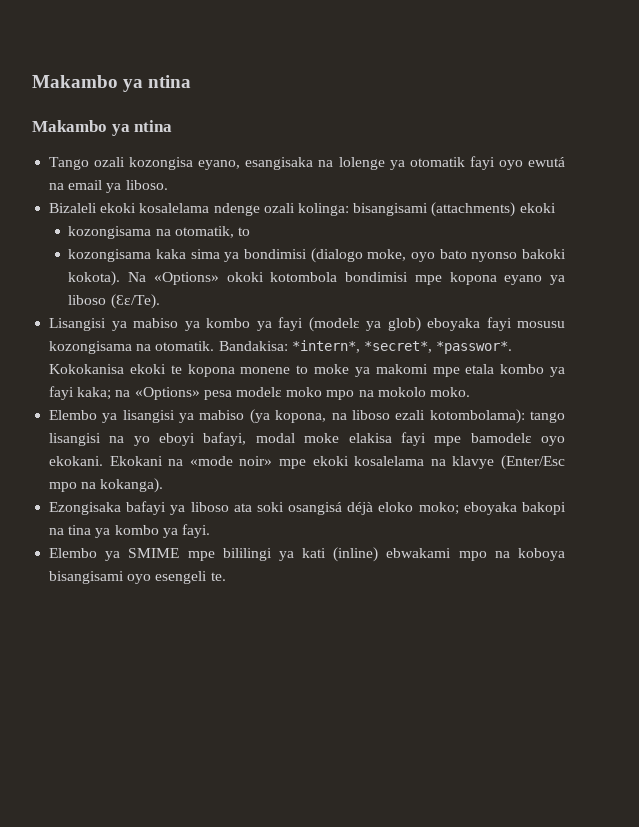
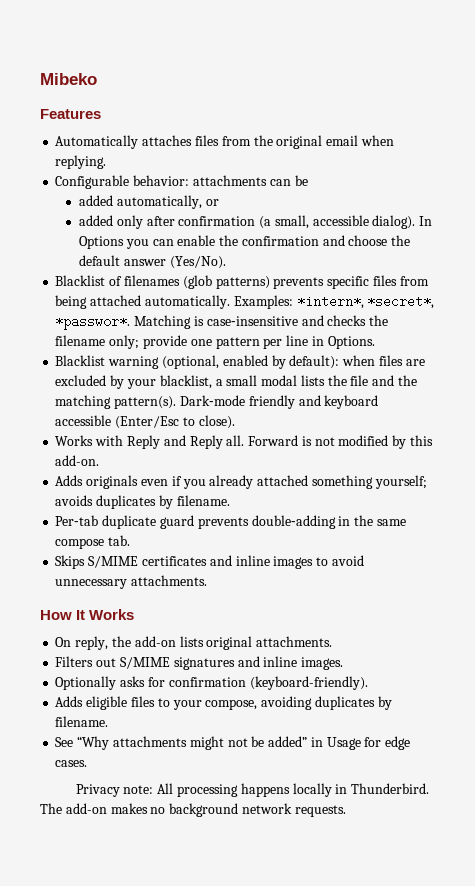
[32,75,192,92] [32,120,173,136] [49,156,565,170] [49,180,168,193] [49,202,556,217] [68,226,251,239] [68,248,566,263] [68,271,566,286] [68,294,160,309] [49,317,565,332] [49,340,513,354] [49,364,565,377] [49,386,470,400] [49,409,566,424] [49,432,566,446] [49,455,566,470] [49,478,164,493] [49,501,566,515] [49,524,210,538] [49,547,566,562] [49,571,226,584] Makambo ya ntina // Makambo ya ntina // Tango ozali kozongisa eyano, esangisaka na lolenge ya otomatik fayi oyo ewutá na email ya liboso. // Bizaleli ekoki kosalelama ndenge ozali kolinga: bisangisami (attachments) ekoki // kozongisama na otomatik, to // kozongisama kaka sima ya bondimisi (dialogo moke, oyo bato nyonso bakoki kokota). Na «Options» okoki kotombola bondimisi mpe kopona eyano ya liboso (Ɛɛ/Te). // Lisangisi ya mabiso ya kombo ya fayi (modelɛ ya glob) eboyaka fayi mosusu kozongisama na otomatik. Bandakisa: *intern*, *secret*, *passwor*. Kokokanisa ekoki te kopona monene to moke ya makomi mpe etala kombo ya fayi kaka; na «Options» pesa modelɛ moko mpo na mokolo moko. // Elembo ya lisangisi ya mabiso (ya kopona, na liboso ezali kotombolama): tango lisangisi na yo eboyi bafayi, modal moke elakisa fayi mpe bamodelɛ oyo ekokani. Ekokani na «mode noir» mpe ekoki kosalelama na klavye (Enter/Esc mpo na kokanga). // Ezongisaka bafayi ya liboso ata soki osangisá déjà eloko moko; eboyaka bakopi na tina ya kombo ya fayi. // Elembo ya SMIME mpe bililingi ya kati (inline) ebwakami mpo na koboya bisangisami oyo esengeli te. -> [40,73,97,85] [40,109,101,119] [55,135,394,149] [55,155,107,169] [55,175,308,189] [79,195,219,209] [79,215,433,229] [79,235,411,249] [79,255,226,269] [55,275,429,289] [55,295,435,309] [55,315,389,330] [55,335,375,349] [55,355,425,369] [55,375,417,389] [55,395,379,409] [55,415,235,429] [55,435,433,449] [55,455,100,466] [55,475,427,489] [55,495,230,509] [55,515,406,529] [55,535,131,549] [55,555,364,569] [55,575,208,589] [40,609,135,620] [55,636,333,650] [55,656,344,670] [55,676,368,690] [55,696,392,710] [55,716,109,727] [55,736,411,750] [55,760,88,767] [75,783,430,797] [40,803,346,817] Mibeko // Features // Automatically attaches files from the original email when replying. // Configurable behavior: attachments can be // added automatically, or // added only after confirmation (a small, accessible dialog). In Options you can enable the confirmation and choose the default answer (Yes/No). // Blacklist of filenames (glob patterns) prevents specific files from being attached automatically. Examples: *intern*, *secret*, *passwor*. Matching is case‑insensitive and checks the filename only; provide one pattern per line in Options. // Blacklist warning (optional, enabled by default): when files are excluded by your blacklist, a small modal lists the file and the matching pattern(s). Dark‑mode friendly and keyboard accessible (Enter/Esc to close). // Works with Reply and Reply all. Forward is not modified by this add-on. // Adds originals even if you already attached something yourself; avoids duplicates by filename. // Per‑tab duplicate guard prevents double‑adding in the same compose tab. // Skips S/MIME certificates and inline images to avoid unnecessary attachments. // How It Works // On reply, the add-on lists original attachments. // Filters out S/MIME signatures and inline images. // Optionally asks for confirmation (keyboard-friendly). // Adds eligible files to your compose, avoiding duplicates by filename. // See “Why attachments might not be added” in Usage for edge cases. // Privacy note: All processing happens locally in Thunderbird. The add-on makes no background network requests.

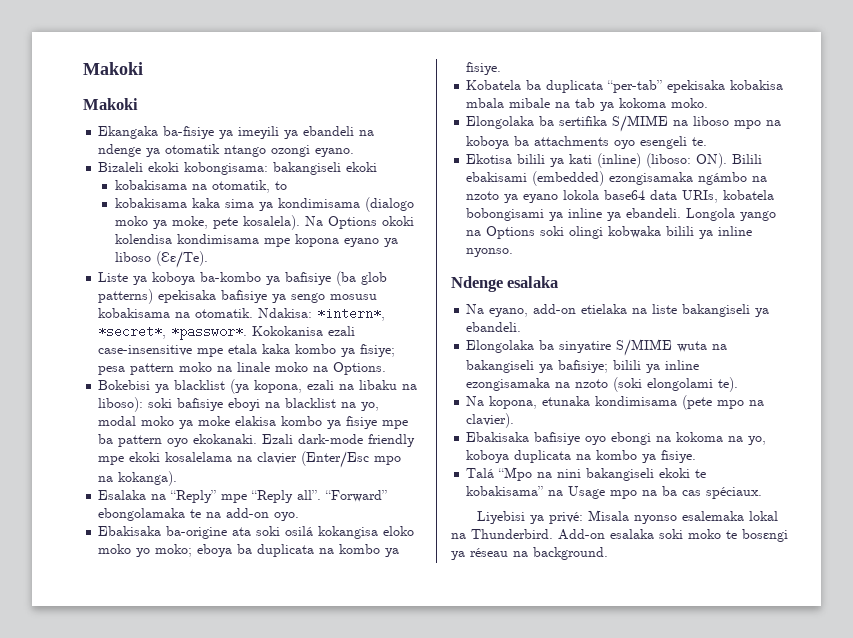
[40,73,97,85] [40,109,101,119] [55,135,394,149] [55,155,107,169] [55,175,308,189] [79,195,219,209] [79,215,433,229] [79,235,411,249] [79,255,226,269] [55,275,429,289] [55,295,435,309] [55,315,389,330] [55,335,375,349] [55,355,425,369] [55,375,417,389] [55,395,379,409] [55,415,235,429] [55,435,433,449] [55,455,100,466] [55,475,427,489] [55,495,230,509] [55,515,406,529] [55,535,131,549] [55,555,364,569] [55,575,208,589] [40,609,135,620] [55,636,333,650] [55,656,344,670] [55,676,368,690] [55,696,392,710] [55,716,109,727] [55,736,411,750] [55,760,88,767] [75,783,430,797] [40,803,346,817] Mibeko // Features // Automatically attaches files from the original email when replying. // Configurable behavior: attachments can be // added automatically, or // added only after confirmation (a small, accessible dialog). In Options you can enable the confirmation and choose the default answer (Yes/No). // Blacklist of filenames (glob patterns) prevents specific files from being attached automatically. Examples: *intern*, *secret*, *passwor*. Matching is case‑insensitive and checks the filename only; provide one pattern per line in Options. // Blacklist warning (optional, enabled by default): when files are excluded by your blacklist, a small modal lists the file and the matching pattern(s). Dark‑mode friendly and keyboard accessible (Enter/Esc to close). // Works with Reply and Reply all. Forward is not modified by this add-on. // Adds originals even if you already attached something yourself; avoids duplicates by filename. // Per‑tab duplicate guard prevents double‑adding in the same compose tab. // Skips S/MIME certificates and inline images to avoid unnecessary attachments. // How It Works // On reply, the add-on lists original attachments. // Filters out S/MIME signatures and inline images. // Optionally asks for confirmation (keyboard-friendly). // Adds eligible files to your compose, avoiding duplicates by filename. // See “Why attachments might not be added” in Usage for edge cases. // Privacy note: All processing happens locally in Thunderbird. The add-on makes no background network requests. -> [83,62,143,75] [83,98,138,110] [98,126,375,139] [98,144,355,157] [98,162,378,175] [114,180,287,193] [114,197,414,212] [114,215,414,230] [114,234,398,247] [114,251,208,268] [98,271,388,286] [98,289,378,304] [98,307,386,321] [98,325,356,340] [98,344,396,357] [98,362,387,375] [98,379,418,394] [98,397,380,412] [98,416,409,429] [98,434,416,447] [98,451,402,468] [98,471,178,486] [98,490,388,503] [98,508,300,521] [98,526,415,539] [98,544,400,557] [466,62,502,75] [466,80,784,93] [466,98,709,111] [466,115,782,132] [466,136,708,149] [466,153,763,168] [466,171,768,186] [466,190,775,203] [466,208,777,221] [466,226,753,239] [466,248,514,257] [451,276,559,292] [466,304,770,317] [466,322,522,332] [466,339,728,356] [466,360,700,373] [466,377,739,392] [466,395,765,410] [466,413,515,428] [466,432,767,445] [466,450,697,463] [466,467,707,481] [466,486,763,499] [477,510,779,524] [451,529,788,542] [451,547,608,560] Makoki // Makoki // Ekangaka ba-fisiye ya imeyili ya ebandeli na ndenge ya otomatik ntango ozongi eyano. // Bizaleli ekoki kobongisama: bakangiseli ekoki // kobakisama na otomatik, to // kobakisama kaka sima ya kondimisama (dialogo moko ya moke, pete kosalela). Na Options okoki kolendisa kondimisama mpe kopona eyano ya liboso (Ɛɛ/Te). // Liste ya koboya ba-kombo ya bafisiye (ba glob patterns) epekisaka bafisiye ya sengo mosusu kobakisama na otomatik. Ndakisa: *intern*, *secret*, *passwor*. Kokokanisa ezali case‑insensitive mpe etala kaka kombo ya fisiye; pesa pattern moko na linale moko na Options. // Bokebisi ya blacklist (ya kopona, ezali na libaku na liboso): soki bafisiye eboyi na blacklist na yo, modal moko ya moke elakisa kombo ya fisiye mpe ba pattern oyo ekokanaki. Ezali dark‑mode friendly mpe ekoki kosalelama na clavier (Enter/Esc mpo na kokanga). // Esalaka na “Reply” mpe “Reply all”. “Forward” ebongolamaka te na add‑on oyo. // Ebakisaka ba-origine ata soki osilá kokangisa eloko moko yo moko; eboya ba duplicata na kombo ya fisiye. // Kobatela ba duplicata “per‑tab” epekisaka kobakisa mbala mibale na tab ya kokoma moko. // Elongolaka ba sertifika S/MIME na liboso mpo na koboya ba attachments oyo esengeli te. // Ekotisa bilili ya kati (inline) (liboso: ON). Bilili ebakisami (embedded) ezongisamaka ngámbo na nzoto ya eyano lokola base64 data URIs, kobatela bobongisami ya inline ya ebandeli. Longola yango na Options soki olingi kobwaka bilili ya inline nyonso. // Ndenge esalaka // Na eyano, add‑on etielaka na liste bakangiseli ya ebandeli. // Elongolaka ba sinyatire S/MIME wuta na bakangiseli ya bafisiye; bilili ya inline ezongisamaka na nzoto (soki elongolami te). // Na kopona, etunaka kondimisama (pete mpo na clavier). // Ebakisaka bafisiye oyo ebongi na kokoma na yo, koboya duplicata na kombo ya fisiye. // Talá “Mpo na nini bakangiseli ekoki te kobakisama” na Usage mpo na ba cas spéciaux. // Liyebisi ya privé: Misala nyonso esalemaka lokal na Thunderbird. Add‑on esalaka soki moko te bosɛngi ya réseau na background.

